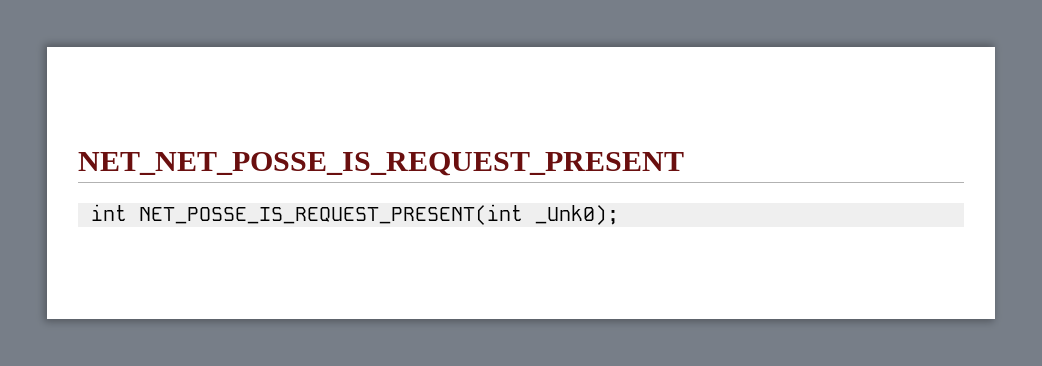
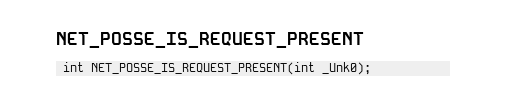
[78,152,684,176] NET_NET_POSSE_IS_REQUEST_PRESENT -> [56,32,364,48] NET_POSSE_IS_REQUEST_PRESENT

